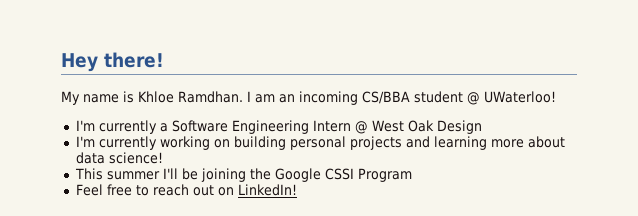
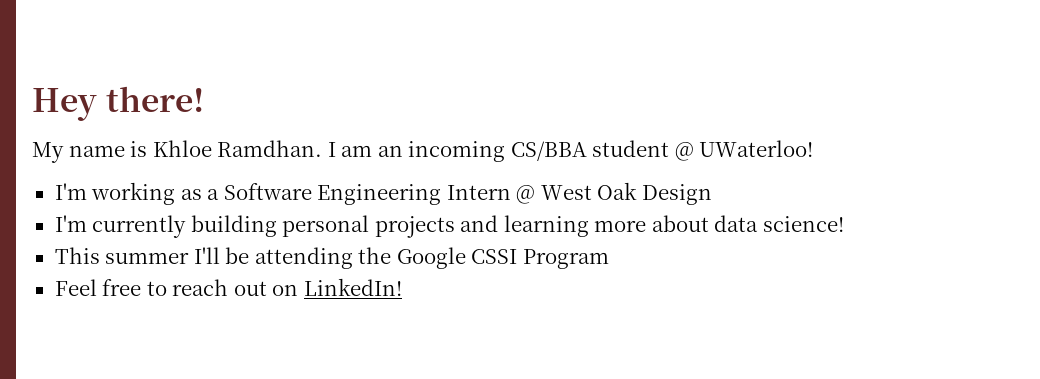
[98,120,157,134] currently -> [91,182,202,205] working as
[159,136,230,150] working on -> (187, 226) none
[200,168,246,182] joining -> [254,247,353,269] attending

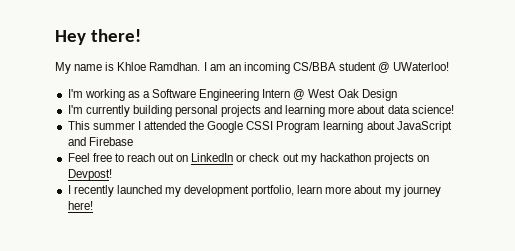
[193,247,353,269] I'll be attending -> [137,121,186,130] I attended
(609, 259) none -> [323,121,452,133] [67,137,133,146] learning about JavaScript and Firebase
[303,278,402,296] LinkedIn! -> [191,153,430,165] [67,169,112,181] [67,185,441,197] [67,201,93,210] LinkedIn or check out my hackathon projects on Devpost! // I recently launched my development portfolio, learn more about my journey here!

